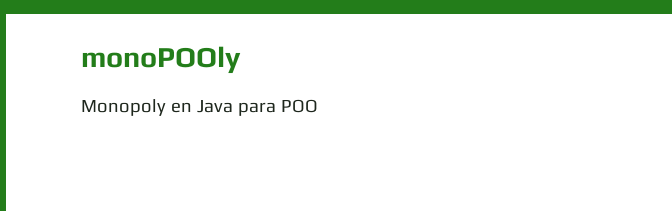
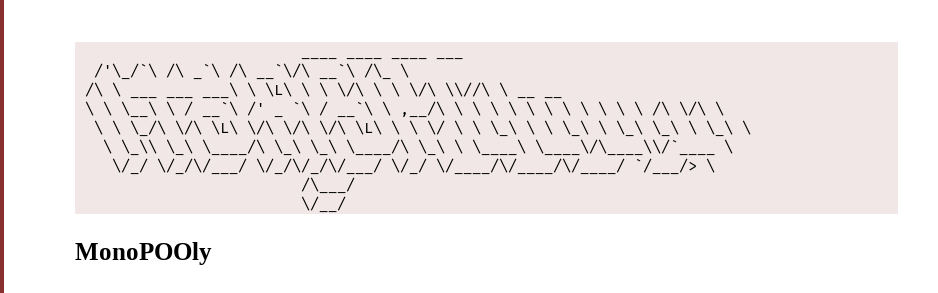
[81,46,241,74] [81,99,318,116] monoPOOly // Monopoly en Java para POO -> [300,56,463,60] [93,63,409,80] [84,82,562,99] [84,101,724,118] [93,120,751,137] [102,139,733,156] [111,158,715,175] [300,177,355,194] [300,196,346,213] [75,242,212,265] ____ ____ ____ ___ // /'\_/`\ /\ _`\ /\ __`\/\ __`\ /\_ \ // /\ \ ___ ___ ___\ \ \L\ \ \ \/\ \ \ \/\ \\//\ \ __ __ // \ \ \__\ \ / __`\ /' _ `\ / __`\ \ ,__/\ \ \ \ \ \ \ \ \ \ \ \ /\ \/\ \ // \ \ \_/\ \/\ \L\ \/\ \/\ \/\ \L\ \ \ \/ \ \ \_\ \ \ \_\ \ \_\ \_\ \ \_\ \ // \ \_\\ \_\ \____/\ \_\ \_\ \____/\ \_\ \ \____\ \____\/\____\\/`____ \ // \/_/ \/_/\/___/ \/_/\/_/\/___/ \/_/ \/____/\/____/\/____/ `/___/> \ // /\___/ // \/__/ // MonoPOOly

